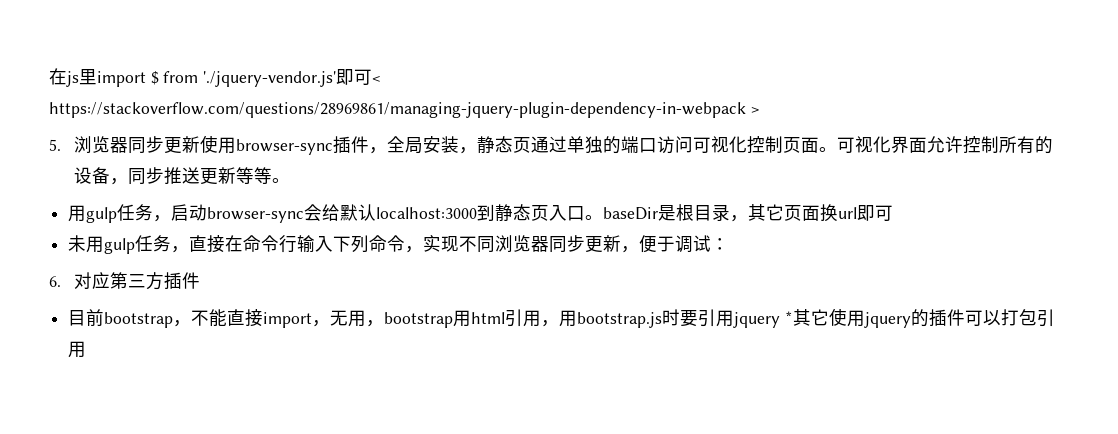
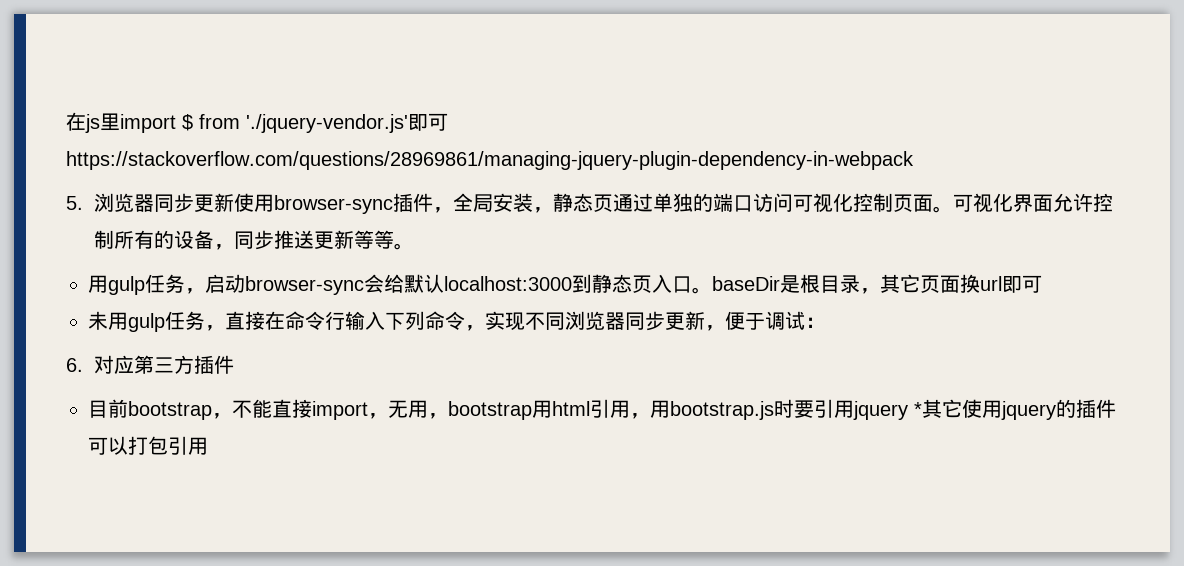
[372,76,382,83] < -> (448, 122) none
[750,107,760,114] > -> (914, 160) none

